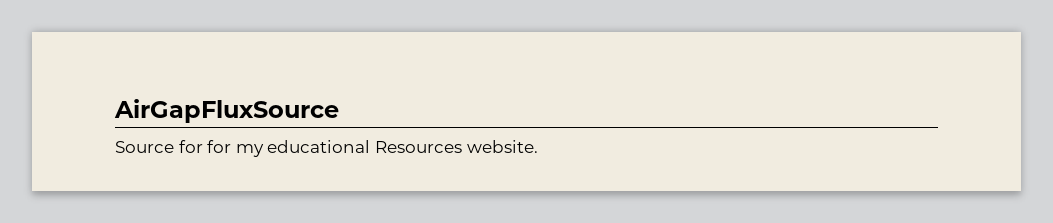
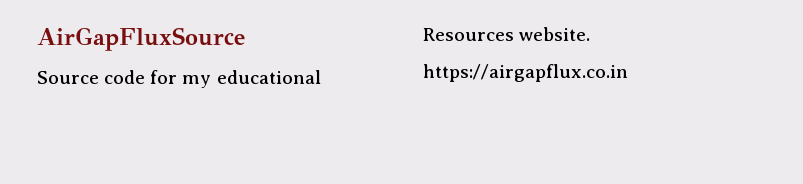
[178,140,203,153] for -> [104,70,146,84] code
(538, 146) none -> [423,64,628,82] // https://airgapflux.co.in

